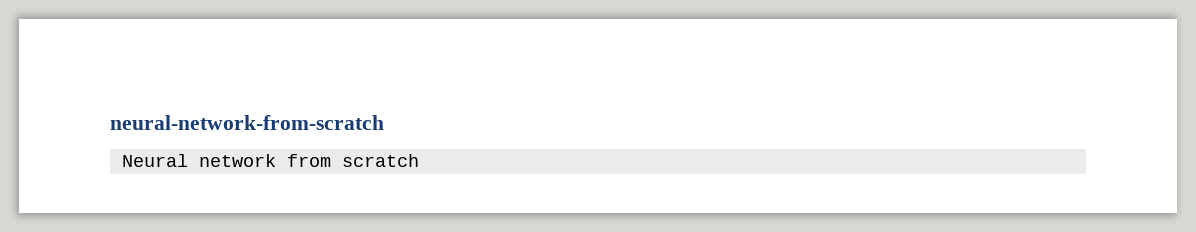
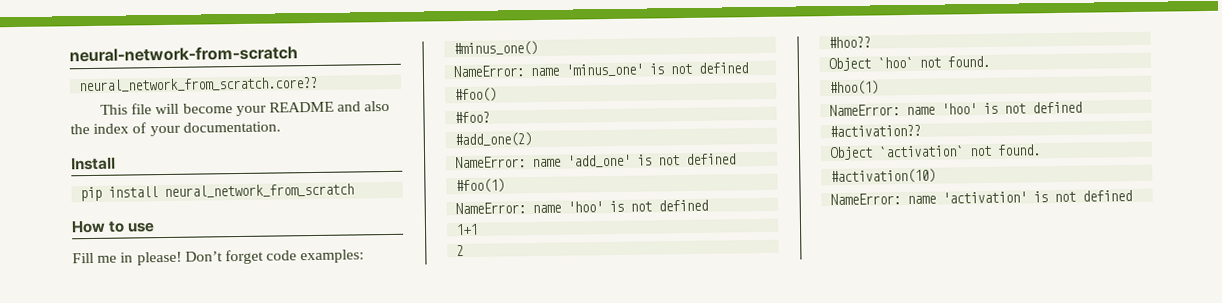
[121,154,419,167] Neural network from scratch -> [78,76,319,93] [99,100,391,117] [70,121,281,137] [71,157,116,171] [80,183,355,202] [71,220,156,234] [72,249,365,266] [453,40,539,57] [453,62,749,78] [454,87,498,103] [454,111,491,124] [454,132,533,148] [455,153,737,169] [455,178,506,194] [455,199,709,215] [455,223,479,236] [456,244,465,257] [828,36,872,49] [828,55,991,72] [829,80,880,96] [829,101,1083,117] [829,124,922,138] [829,144,1042,161] [830,168,937,185] [830,189,1133,206] neural_network_from_scratch.core?? // This file will become your README and also the index of your documentation. // Install // pip install neural_network_from_scratch // How to use // Fill me in please! Don’t forget code examples: // #minus_one() // NameError: name 'minus_one' is not defined // #foo() // #foo? // #add_one(2) // NameError: name 'add_one' is not defined // #foo(1) // NameError: name 'hoo' is not defined // 1+1 // 2 // #hoo?? // Object `hoo` not found. // #hoo(1) // NameError: name 'hoo' is not defined // #activation?? // Object `activation` not found. // #activation(10) // NameError: name 'activation' is not defined

